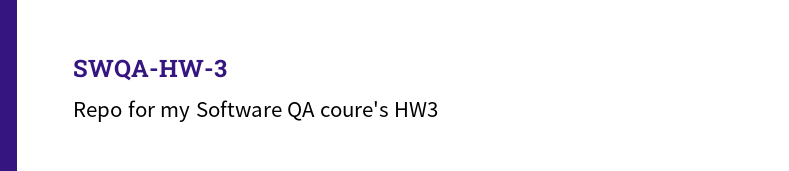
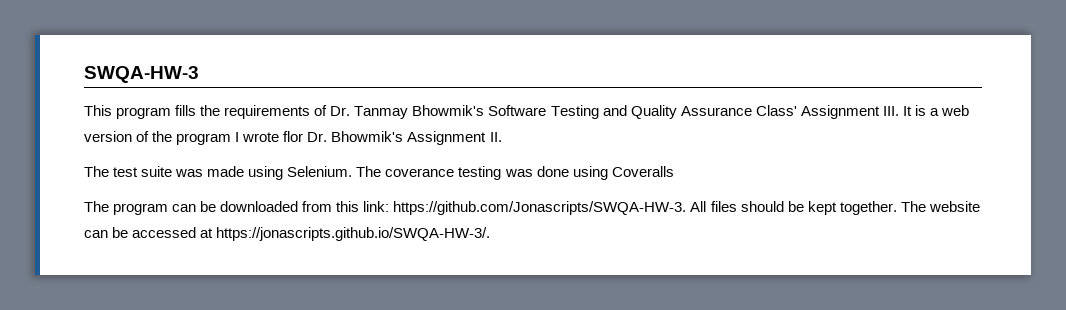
[73,100,439,122] Repo for my Software QA coure's HW3 -> [84,105,969,119] [84,131,502,145] [84,166,674,180] [84,201,980,215] [84,227,491,241] This program fills the requirements of Dr. Tanmay Bhowmik's Software Testing and Quality Assurance Class' Assignment III. It is a web version of the program I wrote flor Dr. Bhowmik's Assignment II. // The test suite was made using Selenium. The coverance testing was done using Coveralls // The program can be downloaded from this link: https://github.com/Jonascripts/SWQA-HW-3. All files should be kept together. The website can be accessed at https://jonascripts.github.io/SWQA-HW-3/.

